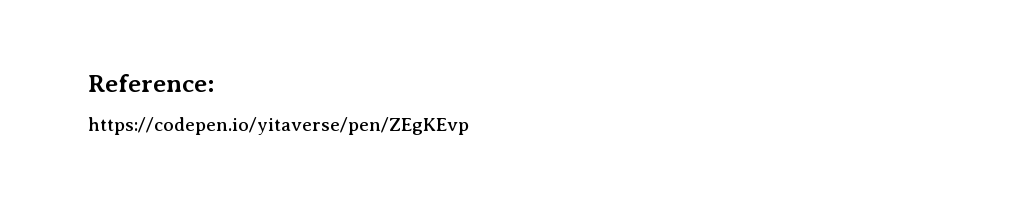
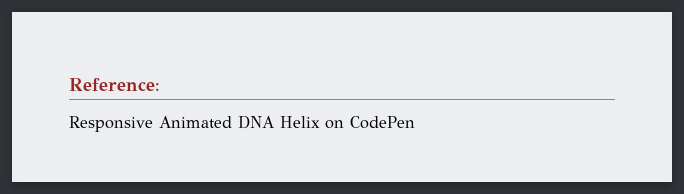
[88,117,469,135] https://codepen.io/yitaverse/pen/ZEgKEvp -> [69,115,415,132] Responsive Animated DNA Helix on CodePen

